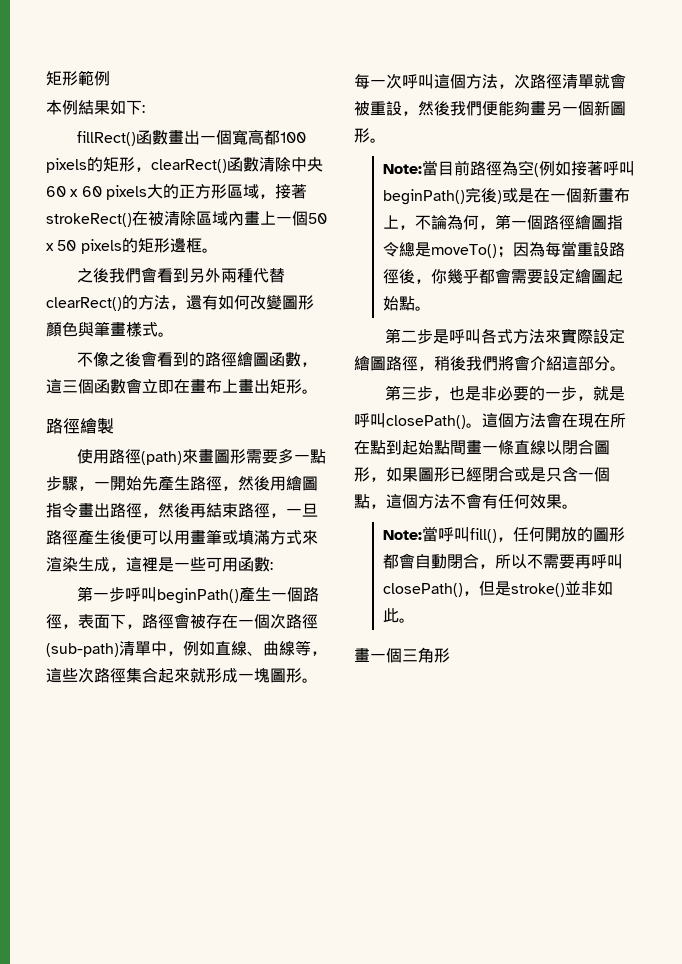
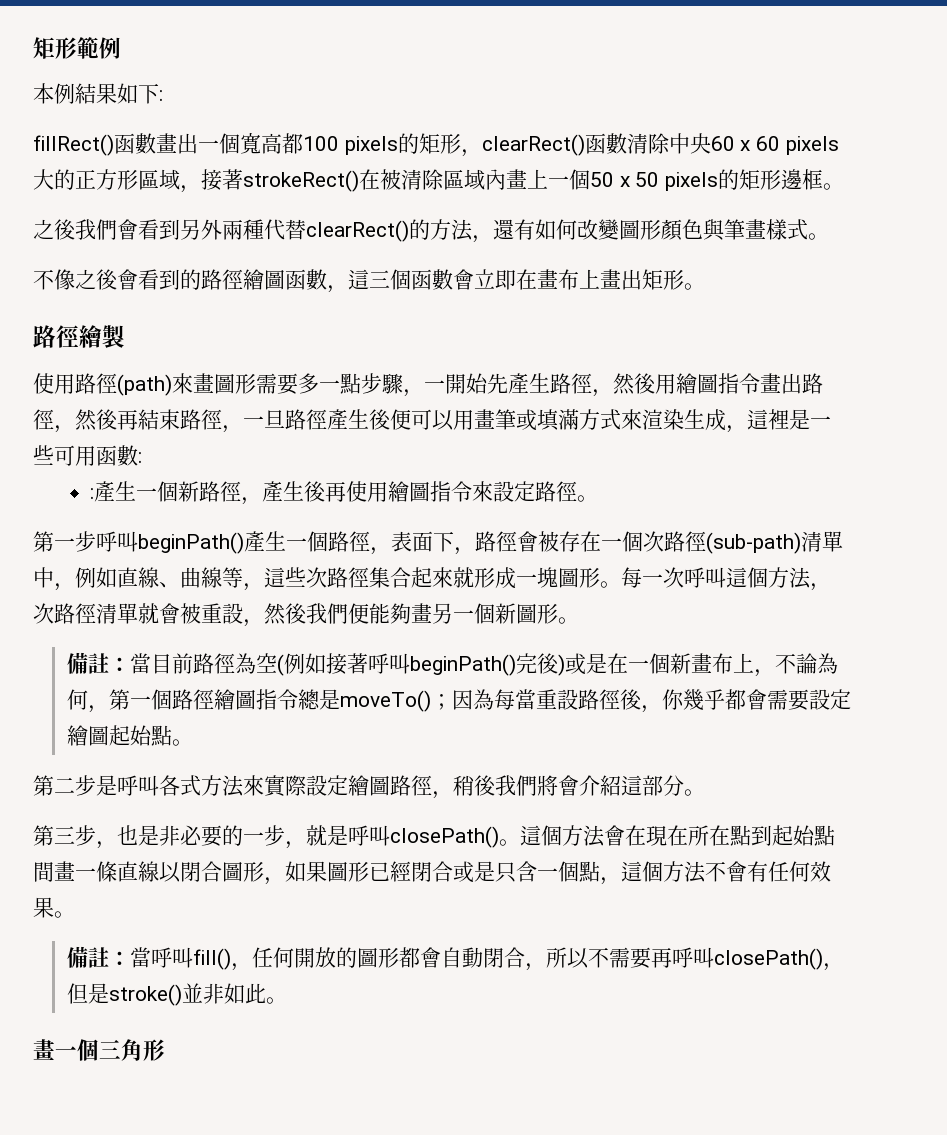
(273, 566) none -> [89,481,598,505] // :產生一個新路徑，產生後再使用繪圖指令來設定路徑。
[382,164,422,174] Note: -> [66,652,130,674] 備註：
[382,530,422,540] Note: -> [66,946,130,968] 備註：

